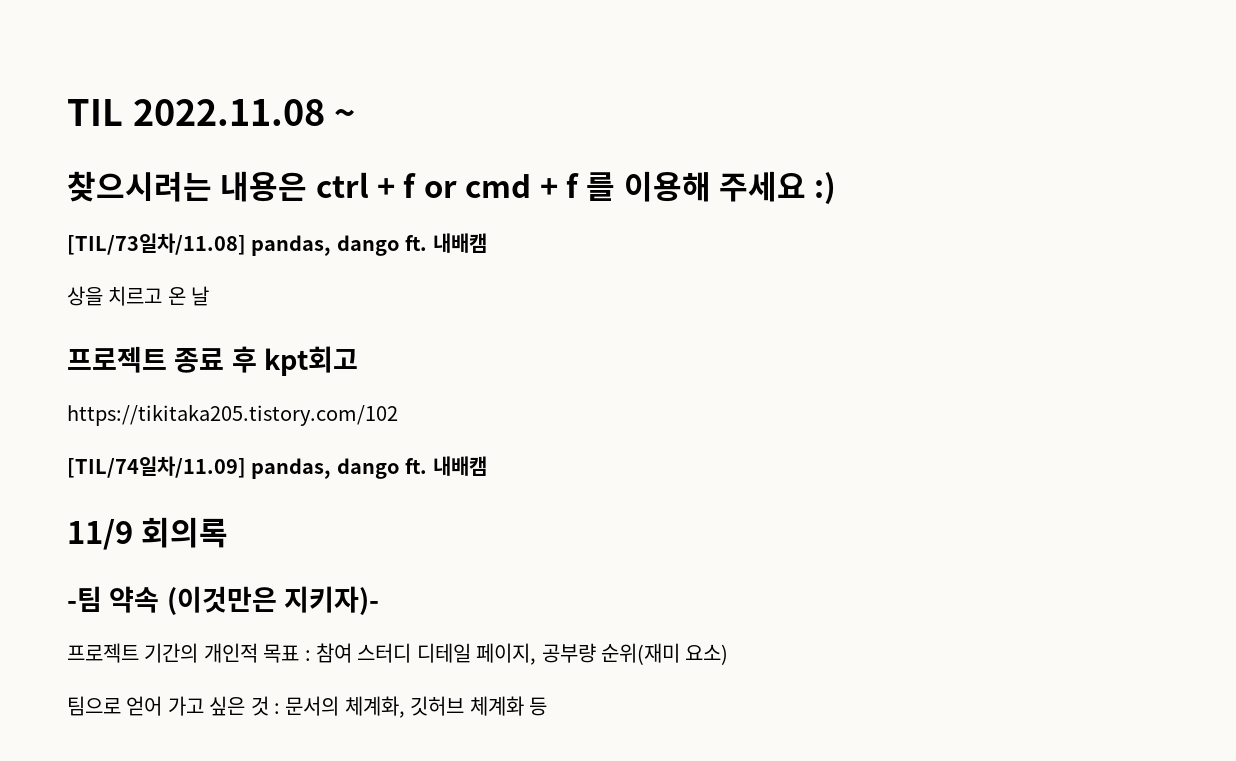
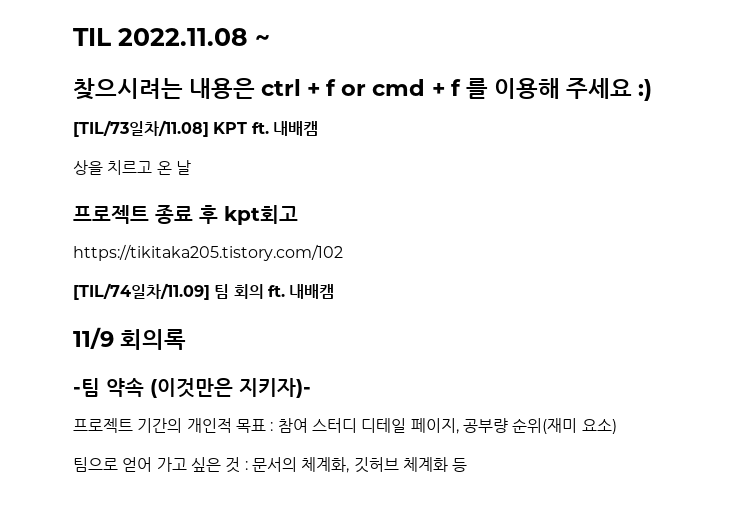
[251,235,400,256] pandas, dango -> [213,122,248,134] KPT
[251,458,400,479] pandas, dango -> [214,284,264,299] 팀 회의

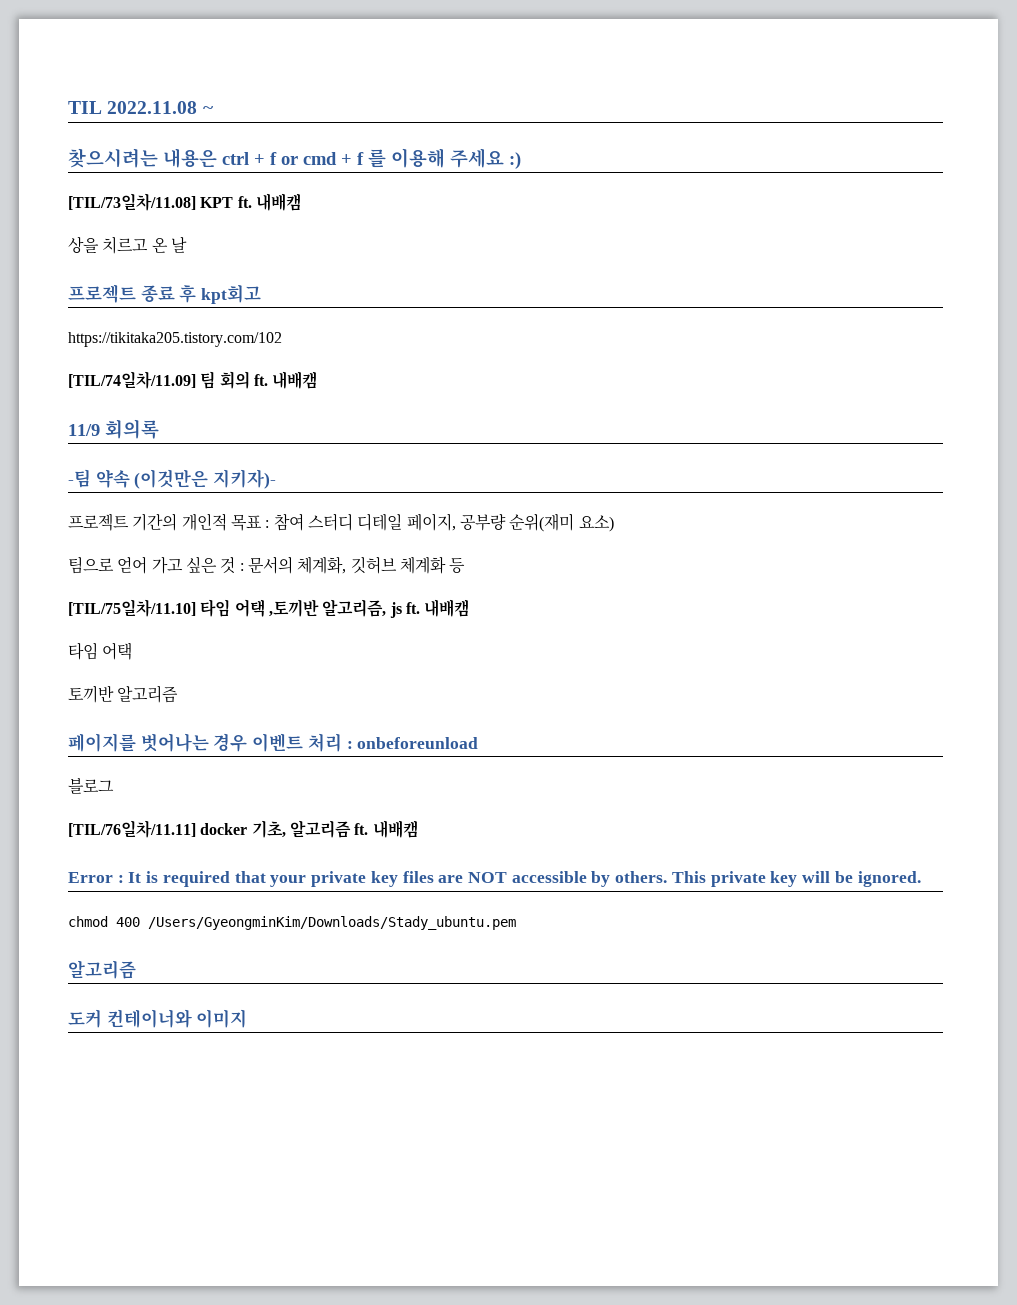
(468, 465) none -> [68,599,470,618] [68,642,133,660] [68,685,179,703] [68,733,479,752] [68,778,114,794] [68,820,418,838] [68,871,921,887] [68,916,516,930] [68,960,136,979] [68,1009,248,1028] // [TIL/75일차/11.10] 타임 어택 ,토끼반 알고리즘, js ft. 내배캠 // 타임 어택 // 토끼반 알고리즘 // 페이지를 벗어나는 경우 이벤트 처리 : onbeforeunload // 블로그 // [TIL/76일차/11.11] docker 기초, 알고리즘 ft. 내배캠 // Error : It is required that your private key files are NOT accessible by others. This private key will be ignored. // chmod 400 /Users/GyeongminKim/Downloads/Stady_ubuntu.pem // 알고리즘 // 도커 컨테이너와 이미지

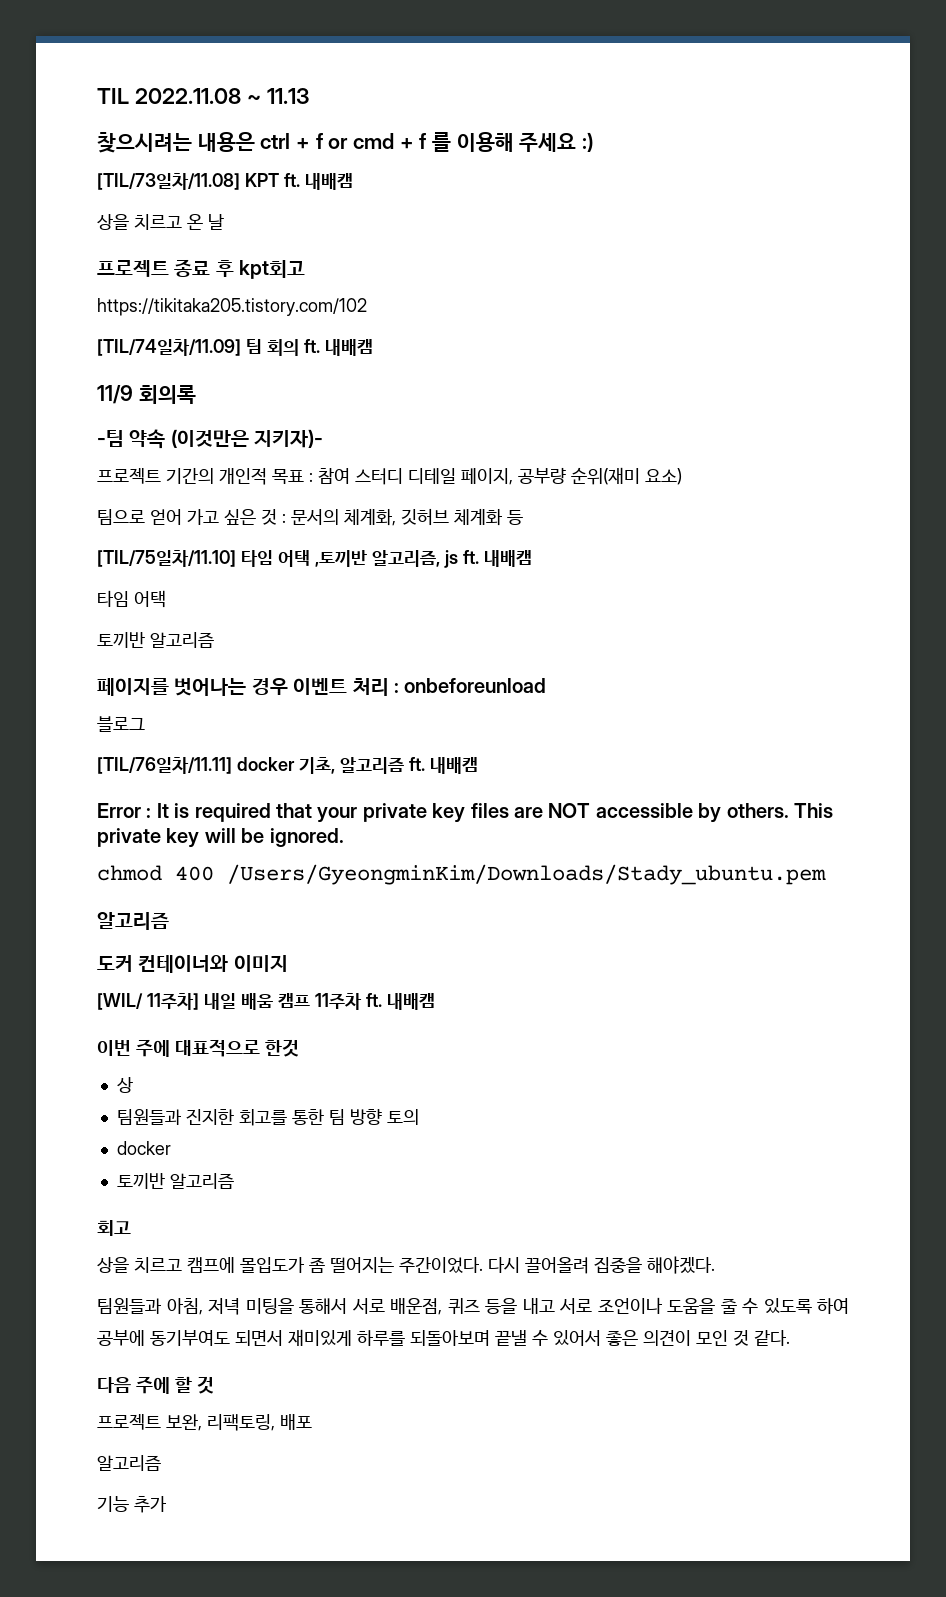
(214, 110) none -> [266,88,309,104] 11.13
(248, 1018) none -> [97,993,435,1010] [97,1039,300,1057] [116,1077,133,1093] [116,1109,419,1126] [116,1141,171,1155] [116,1173,234,1189] [97,1220,131,1236] [97,1256,715,1274] [97,1297,849,1315] [97,1329,790,1346] [97,1376,215,1394] [97,1414,312,1431] [97,1455,161,1471] [97,1496,167,1513] // [WIL/ 11주차] 내일 배움 캠프 11주차 ft. 내배캠 // 이번 주에 대표적으로 한것 // 상 // 팀원들과 진지한 회고를 통한 팀 방향 토의 // docker // 토끼반 알고리즘 // 회고 // 상을 치르고 캠프에 몰입도가 좀 떨어지는 주간이었다. 다시 끌어올려 집중을 해야겠다. // 팀원들과 아침, 저녁 미팅을 통해서 서로 배운점, 퀴즈 등을 내고 서로 조언이나 도움을 줄 수 있도록 하여 공부에 동기부여도 되면서 재미있게 하루를 되돌아보며 끝낼 수 있어서 좋은 의견이 모인 것 같다. // 다음 주에 할 것 // 프로젝트 보완, 리팩토링, 배포 // 알고리즘 // 기능 추가

